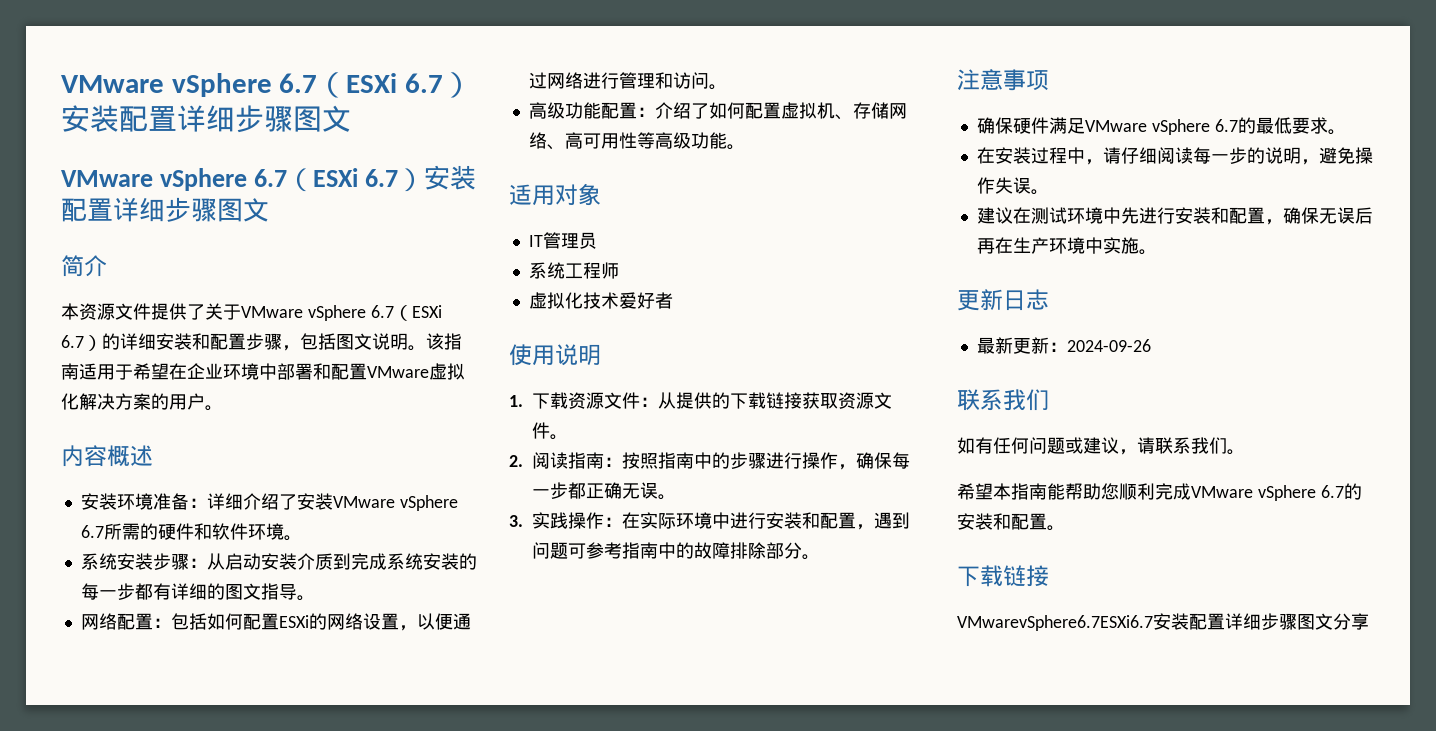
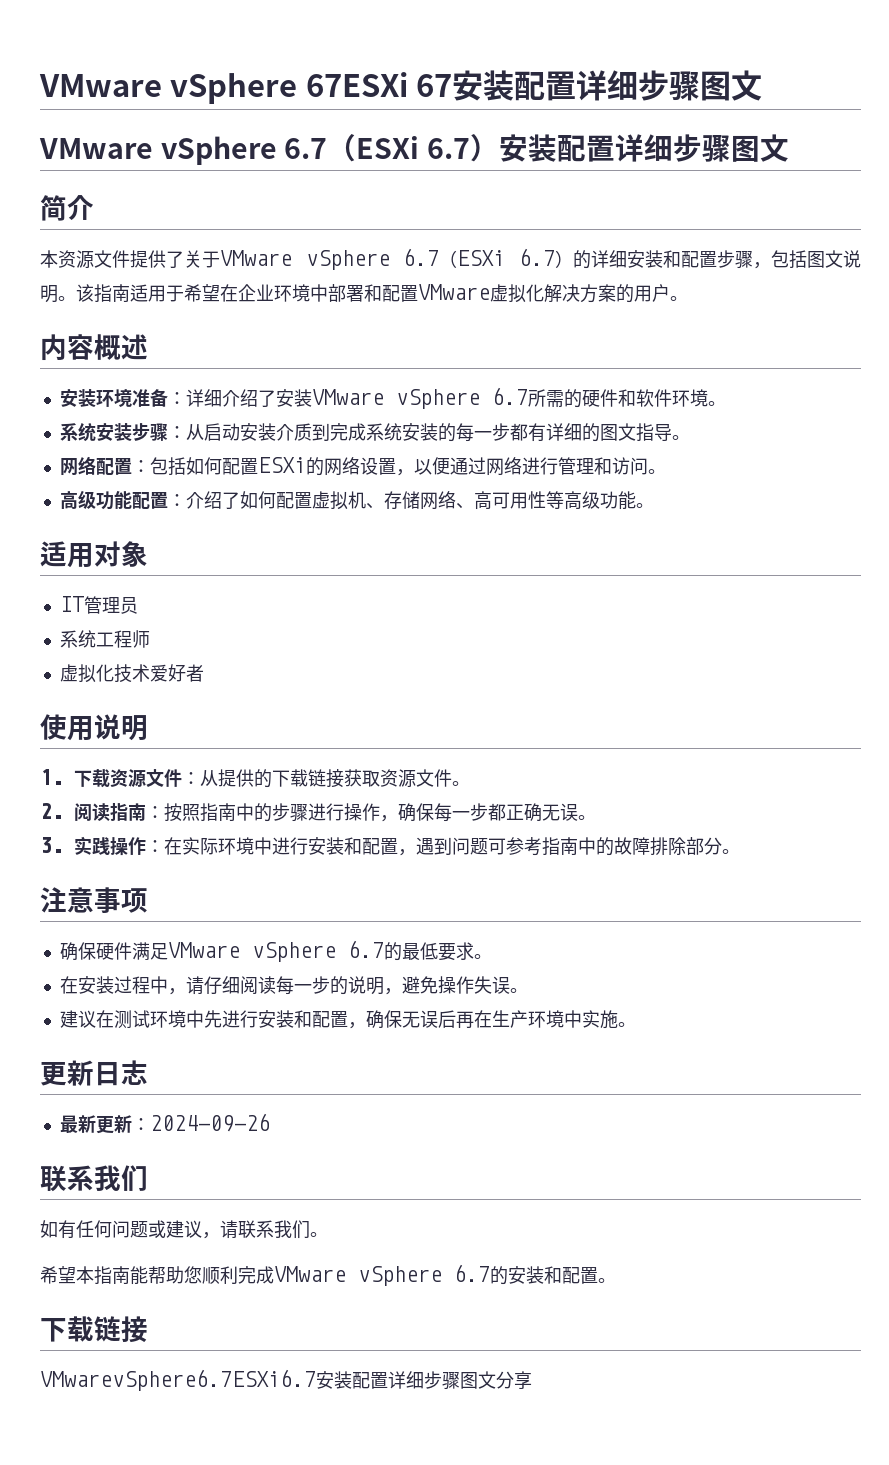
[61,72,473,98] VMware vSphere 6.7（ESXi 6.7） -> [39,72,453,104] VMware vSphere 67ESXi 67

